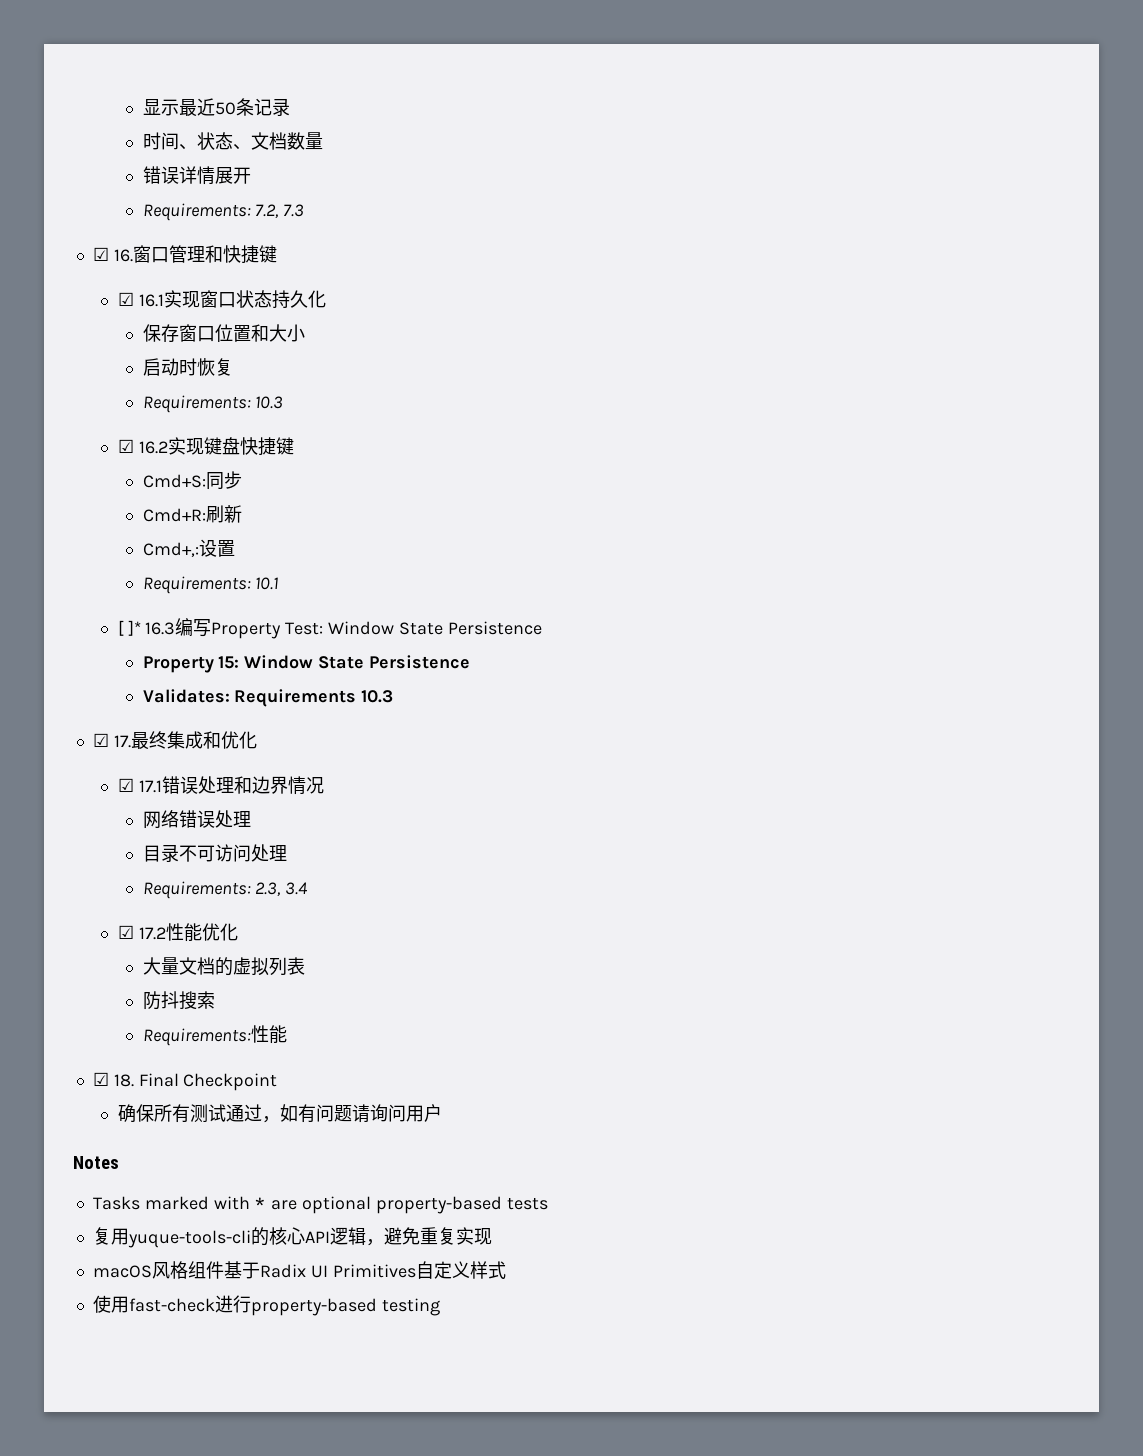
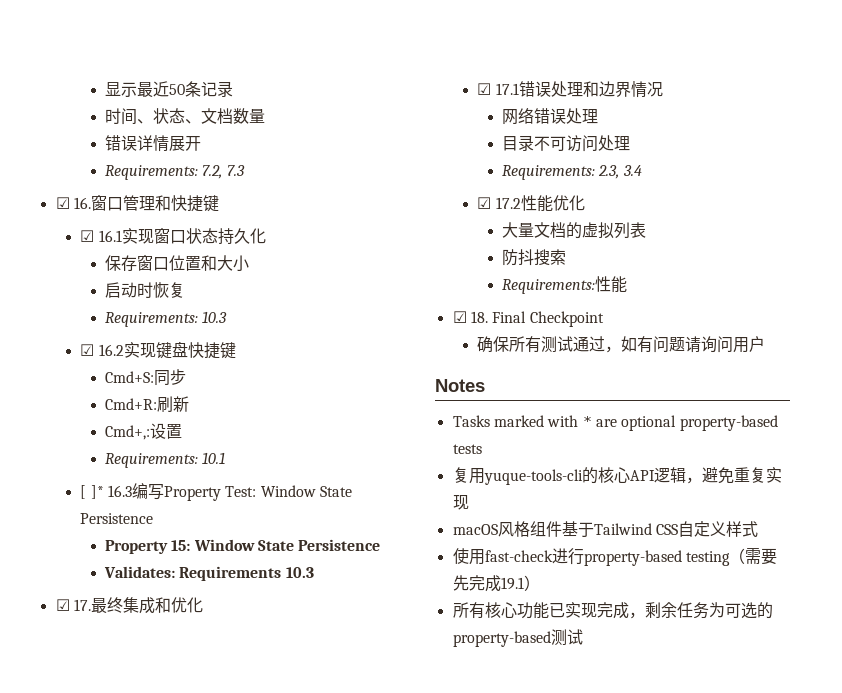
[259,1264,416,1278] Radix UI Primitives -> [593,523,678,535] Tailwind CSS
(440, 1307) none -> [728,548,777,565] [452,575,540,592] [452,602,773,619] [452,629,583,647] （需要先完成19.1） // 所有核心功能已实现完成，剩余任务为可选的property-based测试

